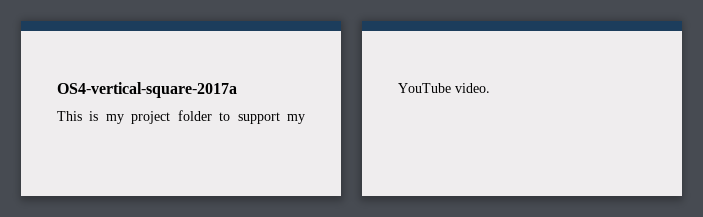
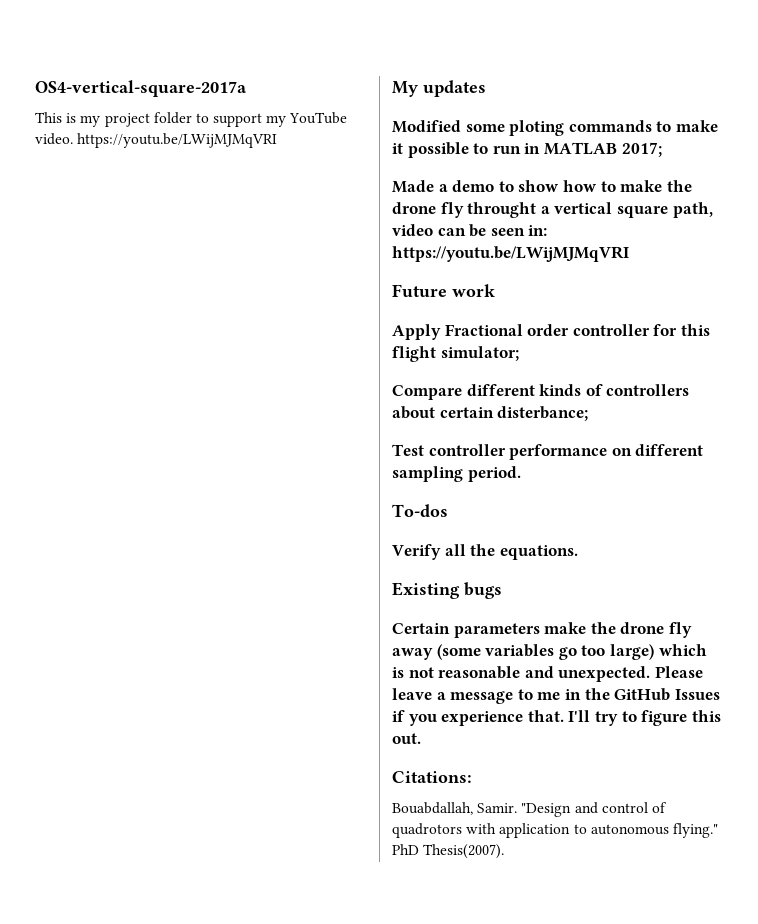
(490, 88) none -> [77,133,278,148] [392,80,486,97] [392,120,718,136] [392,142,662,158] [392,180,692,193] [392,202,713,218] [392,224,548,237] [392,246,629,262] [392,284,495,297] [392,324,710,340] [392,346,519,362] [392,384,690,400] [392,406,589,421] [392,444,704,460] [392,466,521,482] [392,504,448,517] [392,544,578,560] [392,582,502,599] [392,622,692,638] [392,644,707,660] [392,666,703,682] [392,688,720,704] [392,710,721,726] [392,733,421,744] [392,771,472,783] [392,802,667,817] [392,823,718,838] [392,844,505,859] https://youtu.be/LWijMJMqVRI // My updates // Modified some ploting commands to make it possible to run in MATLAB 2017; // Made a demo to show how to make the drone fly throught a vertical square path, video can be seen in: https://youtu.be/LWijMJMqVRI // Future work // Apply Fractional order controller for this flight simulator; // Compare different kinds of controllers about certain disterbance; // Test controller performance on different sampling period. // To-dos // Verify all the equations. // Existing bugs // Certain parameters make the drone fly away (some variables go too large) which is not reasonable and unexpected. Please leave a message to me in the GitHub Issues if you experience that. I'll try to figure this out. // Citations: // Bouabdallah, Samir. "Design and control of quadrotors with application to autonomous flying." PhD Thesis(2007).

